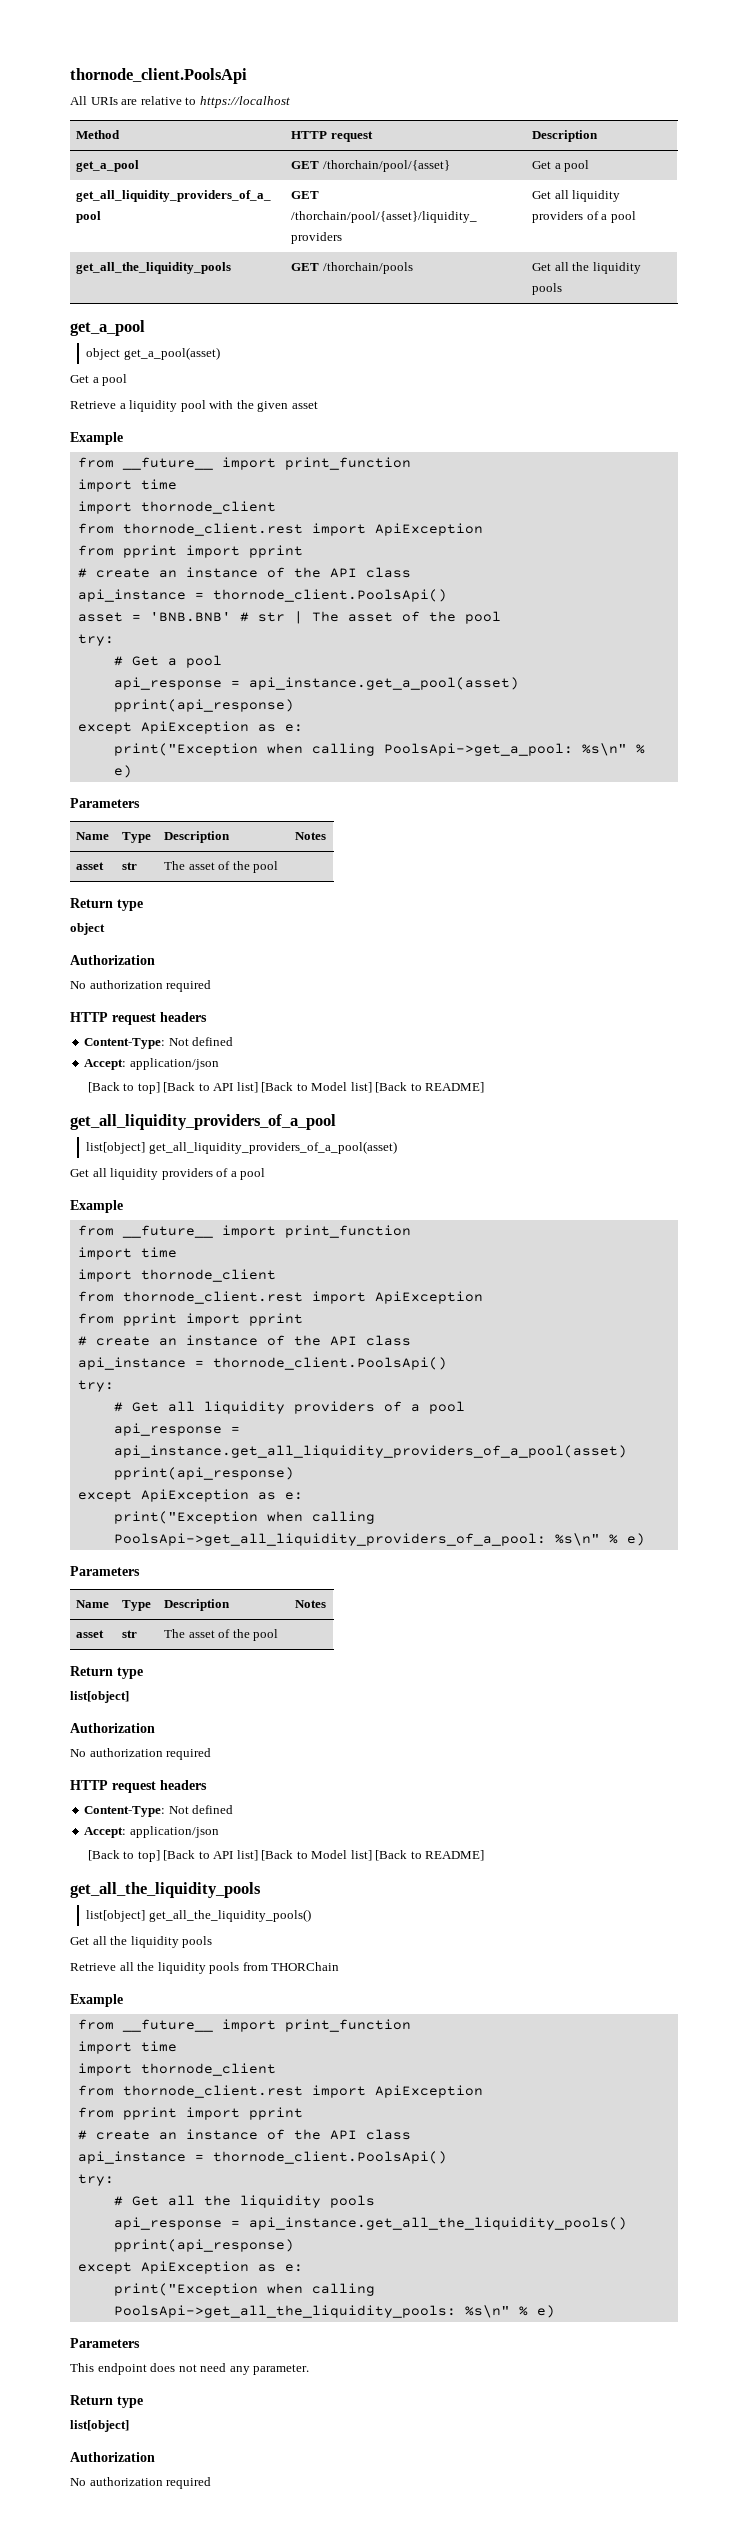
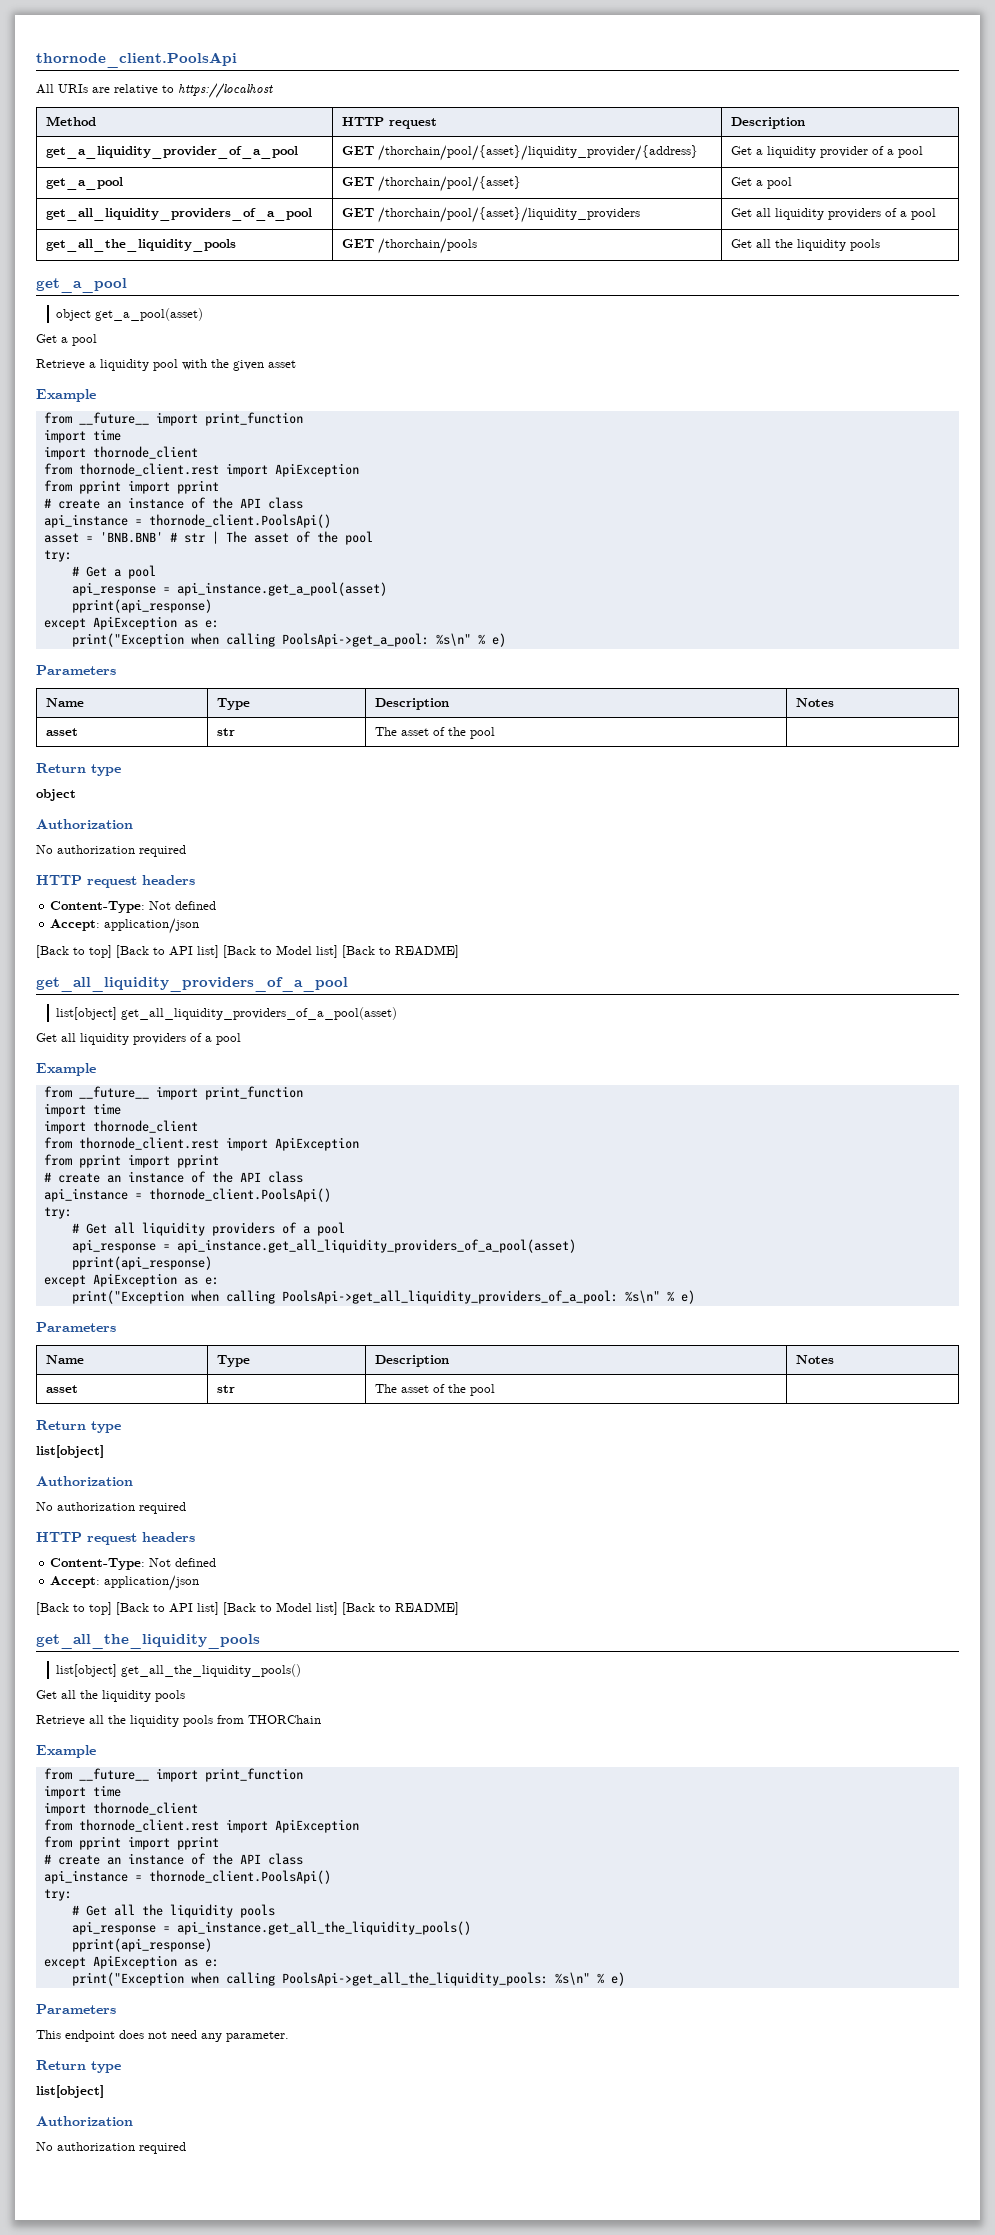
(599, 136) none -> [45,146,298,159] [341,145,698,161] [730,146,923,158] // get_a_liquidity_provider_of_a_pool | GET /thorchain/pool/{asset}/liquidity_provider/{address} | Get a liquidity provider of a pool

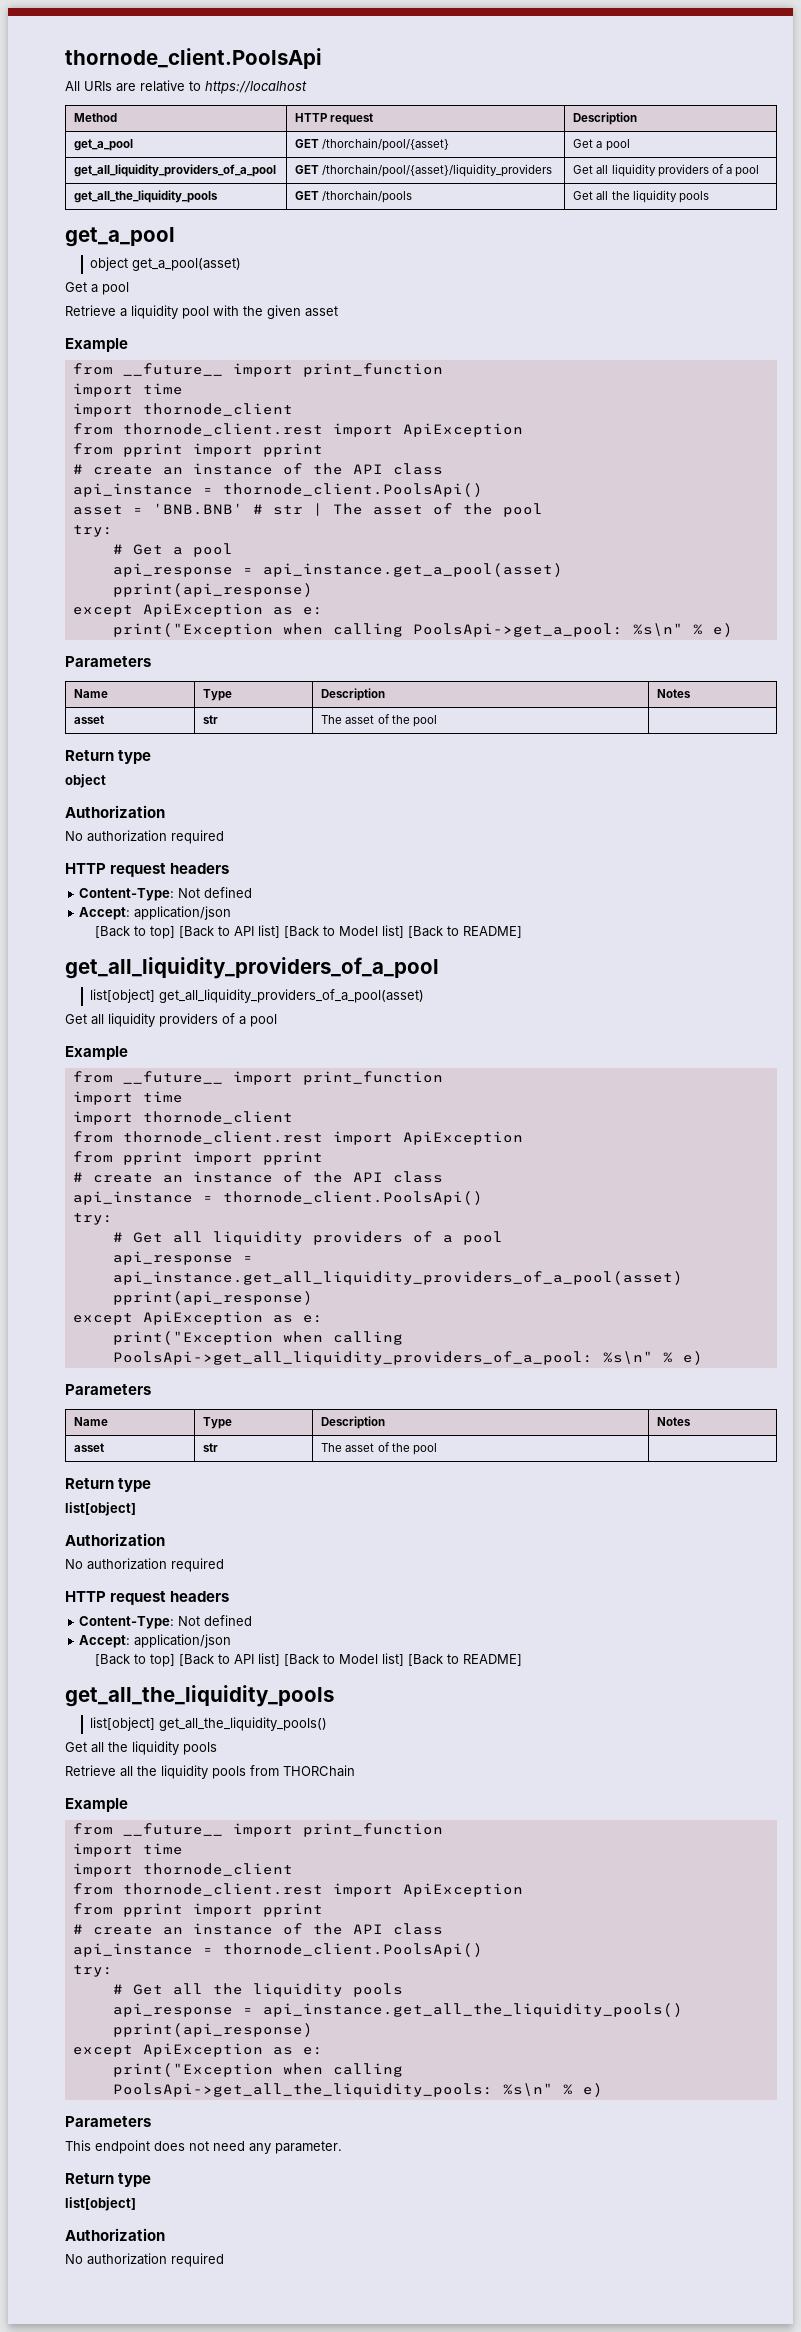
[45,146,298,159] [341,145,698,161] [730,146,923,158] // get_a_liquidity_provider_of_a_pool | GET /thorchain/pool/{asset}/liquidity_provider/{address} | Get a liquidity provider of a pool -> (638, 118) none

